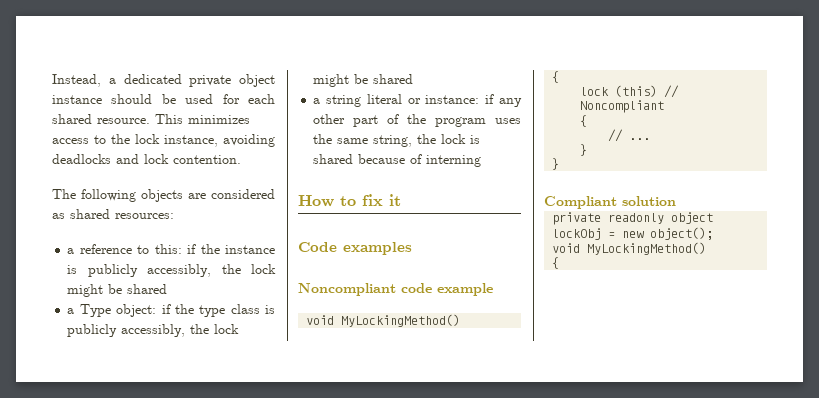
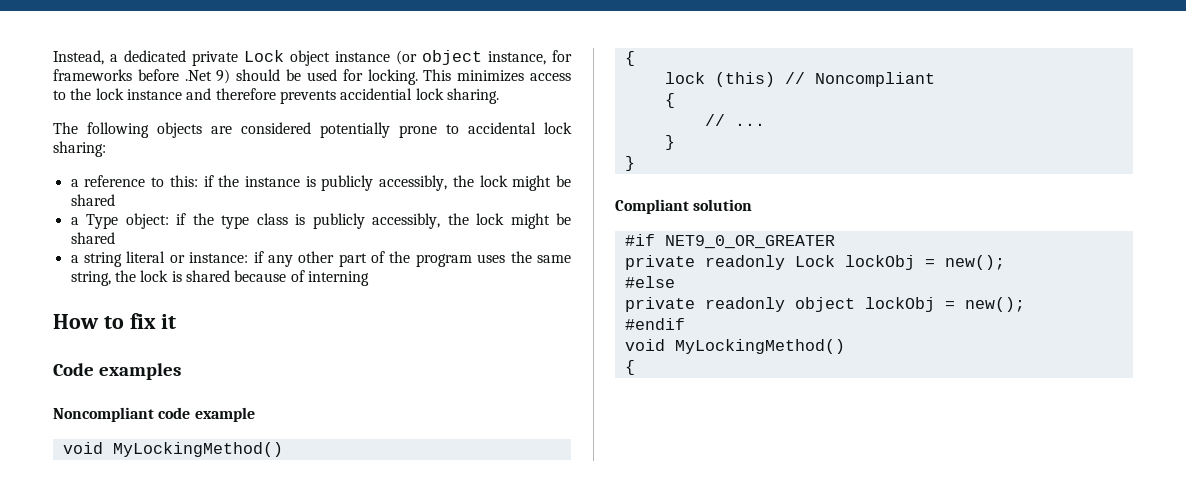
(232, 81) none -> [244,50,284,62] Lock
(102, 99) none -> [396,50,572,65] [53,69,231,84] (or object instance, for frameworks before .Net 9)
[248,94,275,104] [52,114,150,124] each shared resource. -> [367,69,418,85] locking.
[164,134,275,147] [52,154,241,164] instance, avoiding deadlocks and lock contention. -> [126,88,499,104] instance and therefore prevents accidential lock sharing.
[52,209,174,219] as shared resources: -> [320,122,572,138] [53,141,106,157] potentially prone to accidental lock sharing:
(676, 201) none -> [624,234,835,249] [624,255,1005,270] [624,276,675,288] // #if NET9_0_OR_GREATER // private readonly Lock lockObj = new(); // #else
[622,227,714,240] new object(); -> [964,297,1025,312] [624,318,685,330] new(); // #endif

